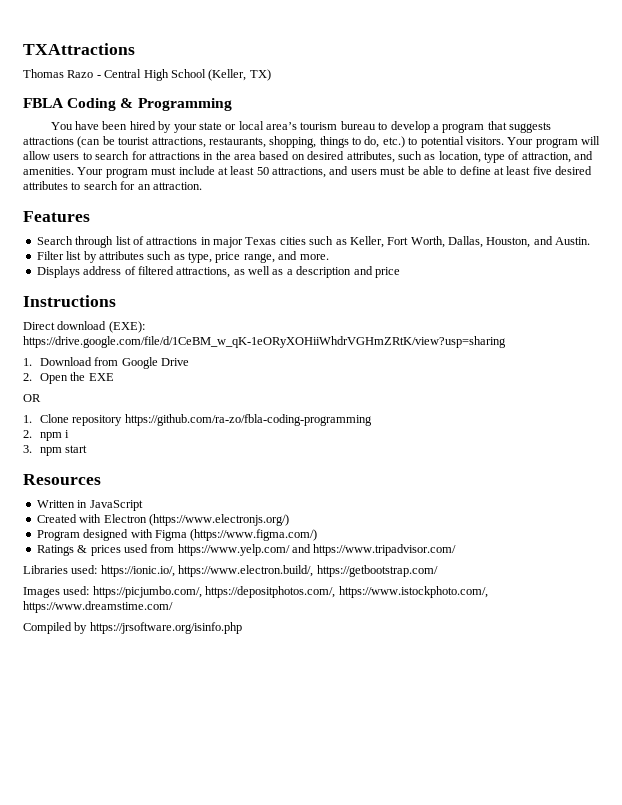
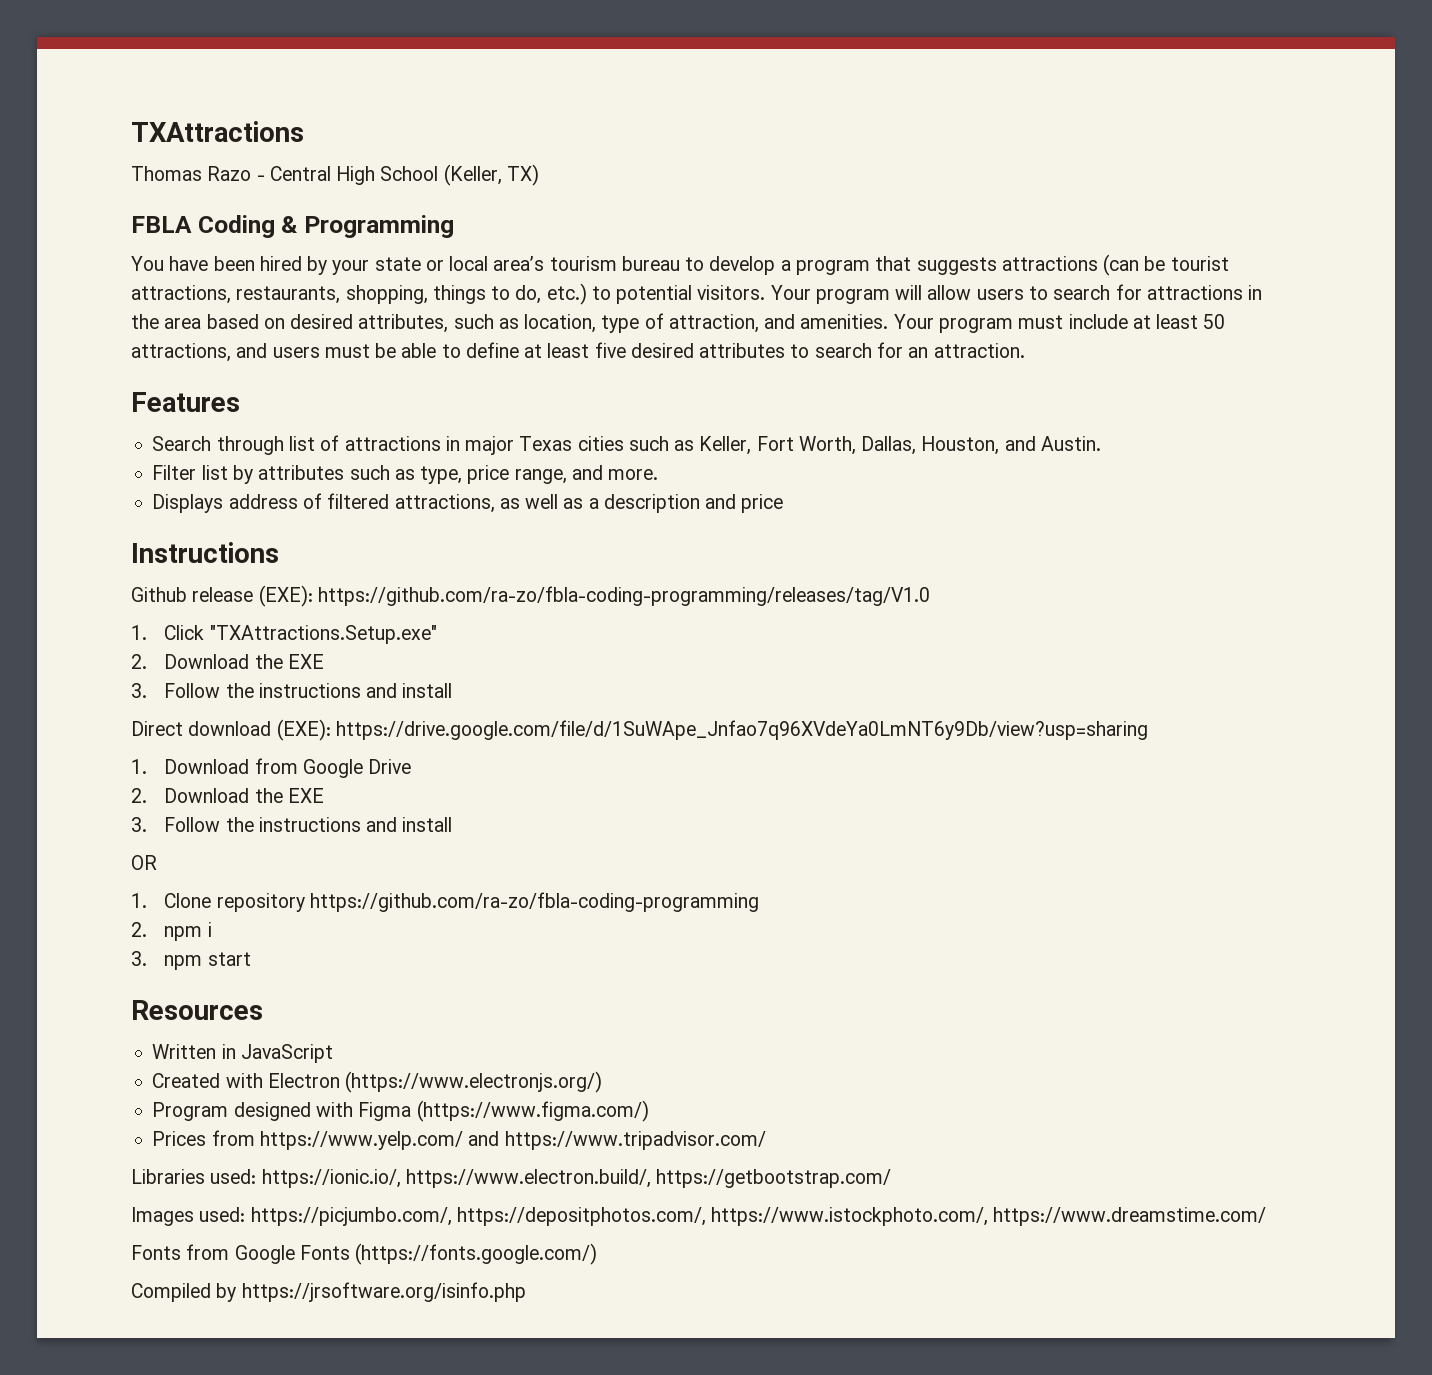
(116, 301) none -> [131,585,930,607] [131,625,437,644] [131,654,324,669] [131,683,453,698] // Github release (EXE): https://github.com/ra-zo/fbla-coding-programming/releases/tag/V1.0 // 1. Click "TXAttractions.Setup.exe" // 2. Download the EXE // 3. Follow the instructions and install
[23,336,506,348] https://drive.google.com/file/d/1CeBM_w_qK-1eORyXOHiiWhdrVGHmZRtK/view?usp=sharing -> [335,720,1148,740] https://drive.google.com/file/d/1SuWApe_Jnfao7q96XVdeYa0LmNT6y9Db/view?usp=sharing
[39,372,114,384] Open the EXE -> [164,788,324,803] [131,817,453,832] Download the EXE // 3. Follow the instructions and install
[36,544,148,556] Ratings & prices used -> [152,1131,207,1146] Prices
(173, 607) none -> [131,1243,598,1265] // Fonts from Google Fonts (https://fonts.google.com/)

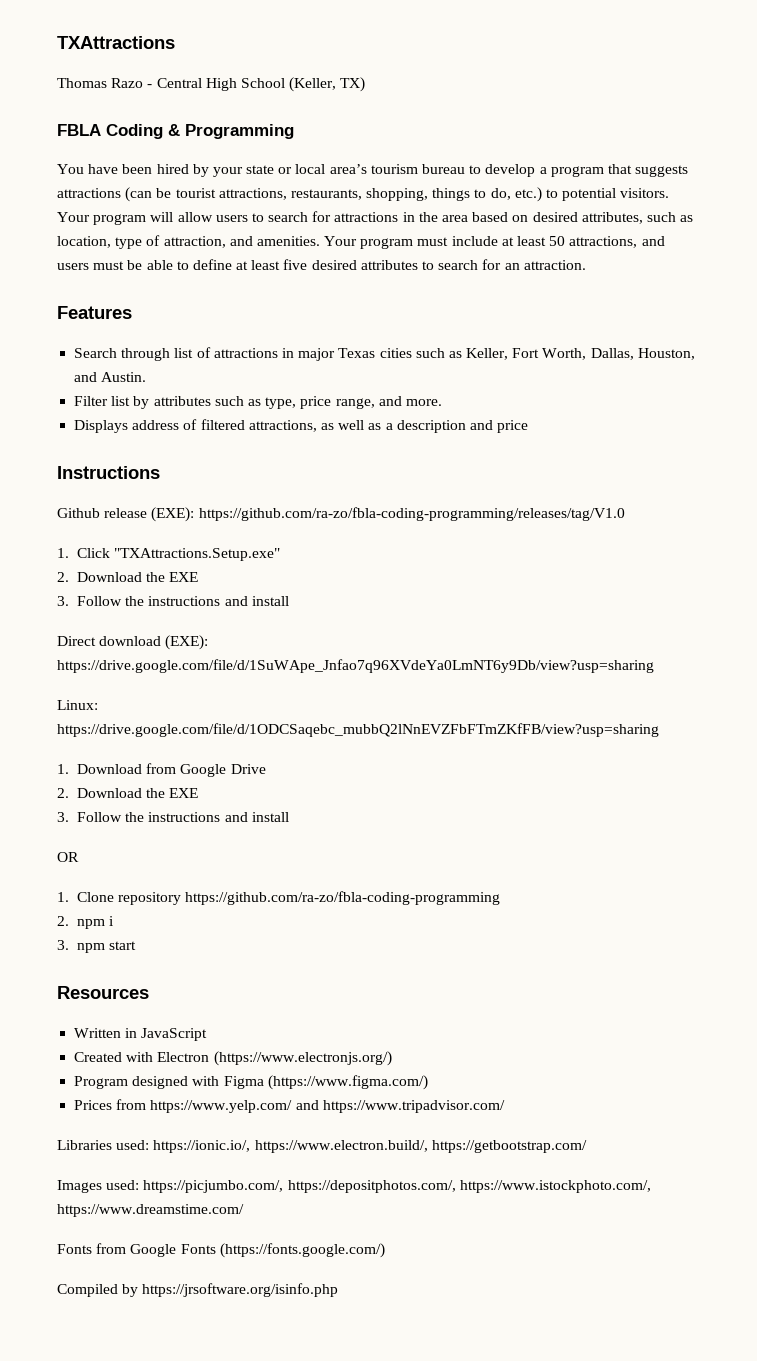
(1148, 730) none -> [57,700,98,710] [57,723,659,737] // Linux: https://drive.google.com/file/d/1ODCSaqebc_mubbQ2lNnEVZFbFTmZKfFB/view?usp=sharing

